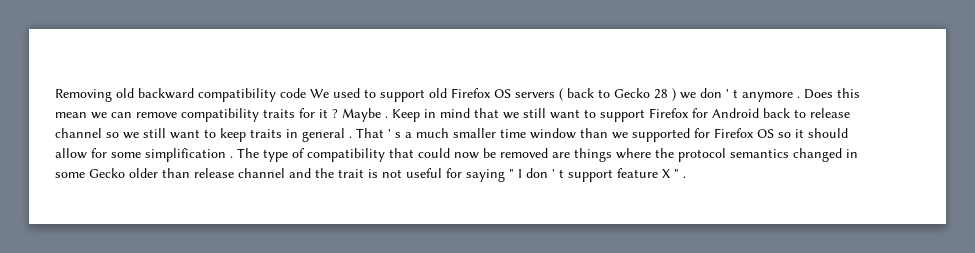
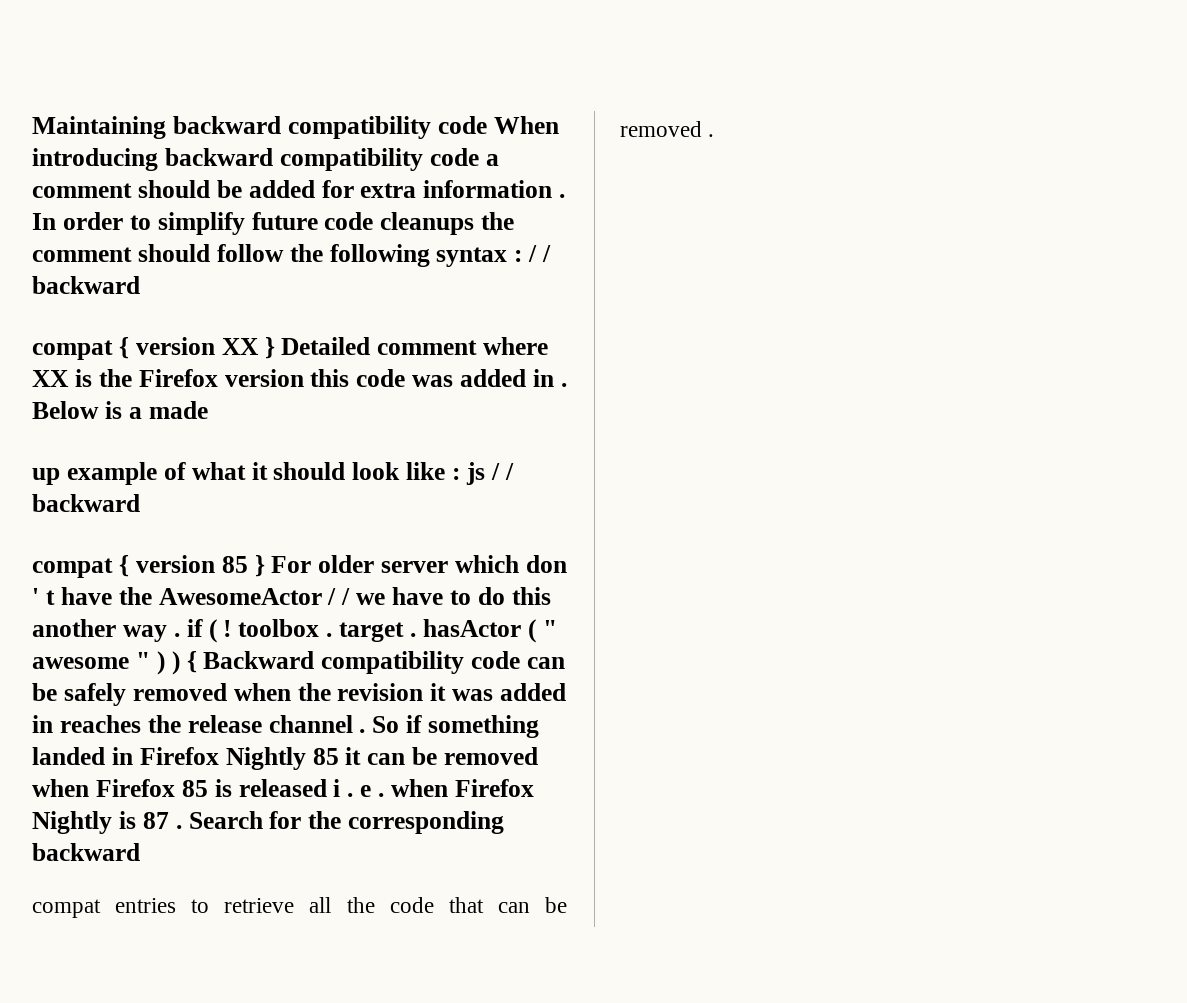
[55,88,860,102] [55,108,850,122] [55,128,848,142] [55,148,858,162] [55,168,679,182] Removing old backward compatibility code We used to support old Firefox OS servers ( back to Gecko 28 ) we don ' t anymore . Does this mean we can remove compatibility traits for it ? Maybe . Keep in mind that we still want to support Firefox for Android back to release channel so we still want to keep traits in general . That ' s a much smaller time window than we supported for Firefox OS so it should allow for some simplification . The type of compatibility that could now be removed are things where the protocol semantics changed in some Gecko older than release channel and the trait is not useful for saying " I don ' t support feature X " -> [32,116,559,139] [32,148,499,171] [32,180,566,198] [32,212,515,235] [32,244,552,267] [32,276,140,294] [32,337,549,360] [32,369,567,387] [32,401,208,419] [32,462,514,485] [32,494,140,512] [32,555,567,578] [32,587,551,605] [32,619,557,643] [32,651,566,675] [32,683,567,706] [32,715,540,738] [32,747,539,770] [32,779,534,797] [32,811,505,834] [32,843,140,861] [32,897,567,918] [620,121,702,137] Maintaining backward compatibility code When introducing backward compatibility code a comment should be added for extra information . In order to simplify future code cleanups the comment should follow the following syntax : / / backward // compat { version XX } Detailed comment where XX is the Firefox version this code was added in . Below is a made // up example of what it should look like : js / / backward // compat { version 85 } For older server which don ' t have the AwesomeActor / / we have to do this another way . if ( ! toolbox . target . hasActor ( " awesome " ) ) { Backward compatibility code can be safely removed when the revision it was added in reaches the release channel . So if something landed in Firefox Nightly 85 it can be removed when Firefox 85 is released i . e . when Firefox Nightly is 87 . Search for the corresponding backward // compat entries to retrieve all the code that can be removed

